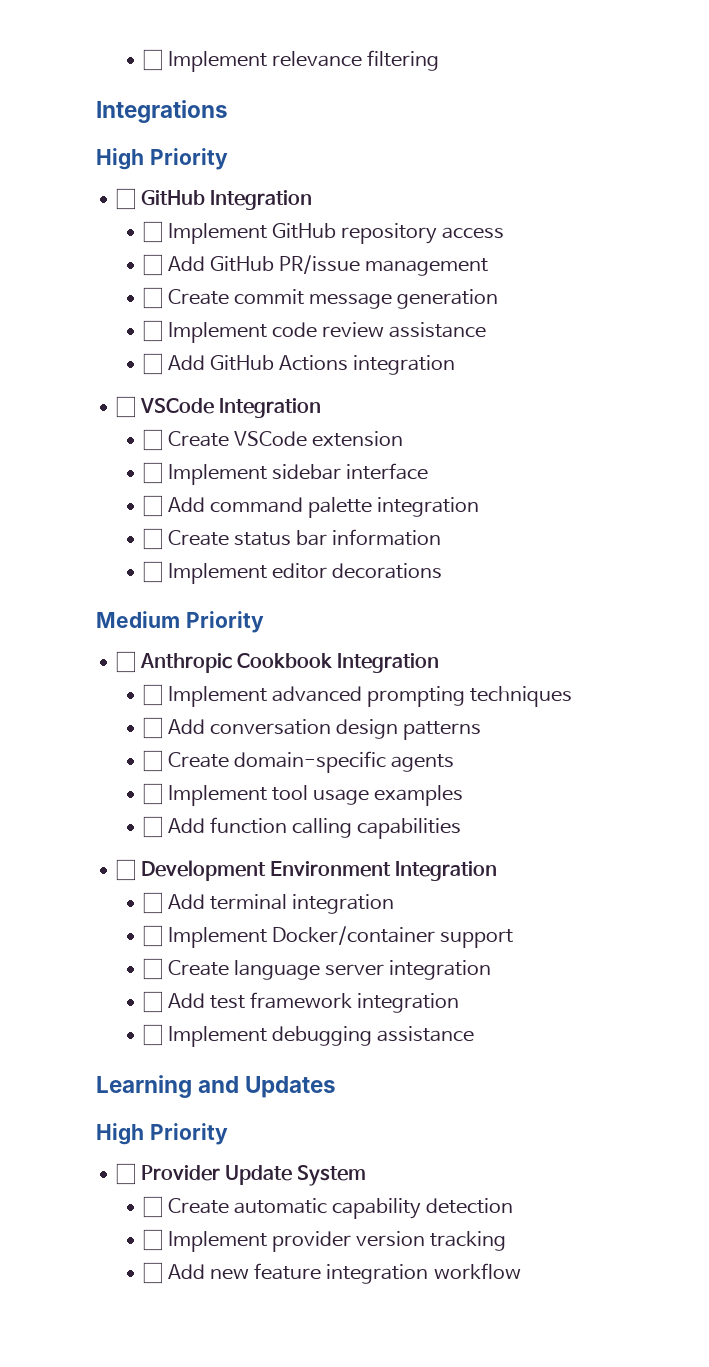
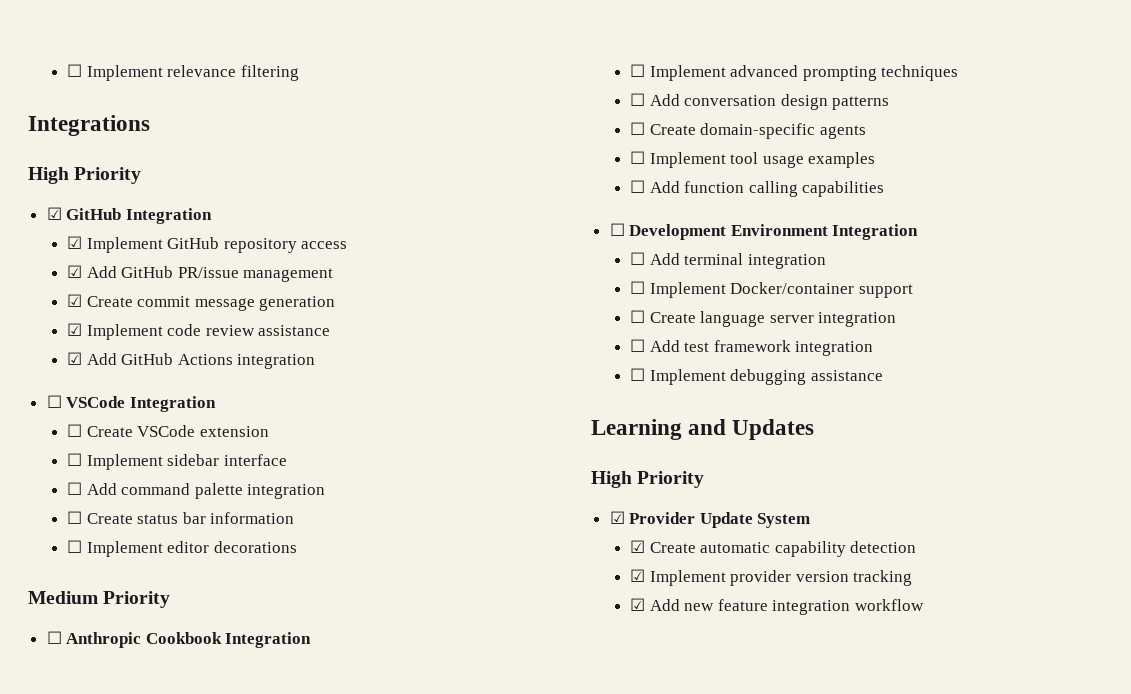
[116,188,136,210] ☐ -> [46,207,62,220] ☑
[143,221,163,243] ☐ -> [66,236,82,249] ☑
[143,254,163,276] ☐ -> [66,265,82,278] ☑
[143,287,163,309] ☐ -> [66,294,82,307] ☑
[143,320,163,342] ☐ -> [66,323,82,336] ☑
[143,353,163,375] ☐ -> [66,352,82,365] ☑
[116,1163,136,1185] ☐ -> [609,511,625,524] ☑
[143,1196,163,1218] ☐ -> [629,540,645,553] ☑
[143,1229,163,1251] ☐ -> [629,569,645,582] ☑
[143,1262,163,1284] ☐ -> [629,598,645,611] ☑

